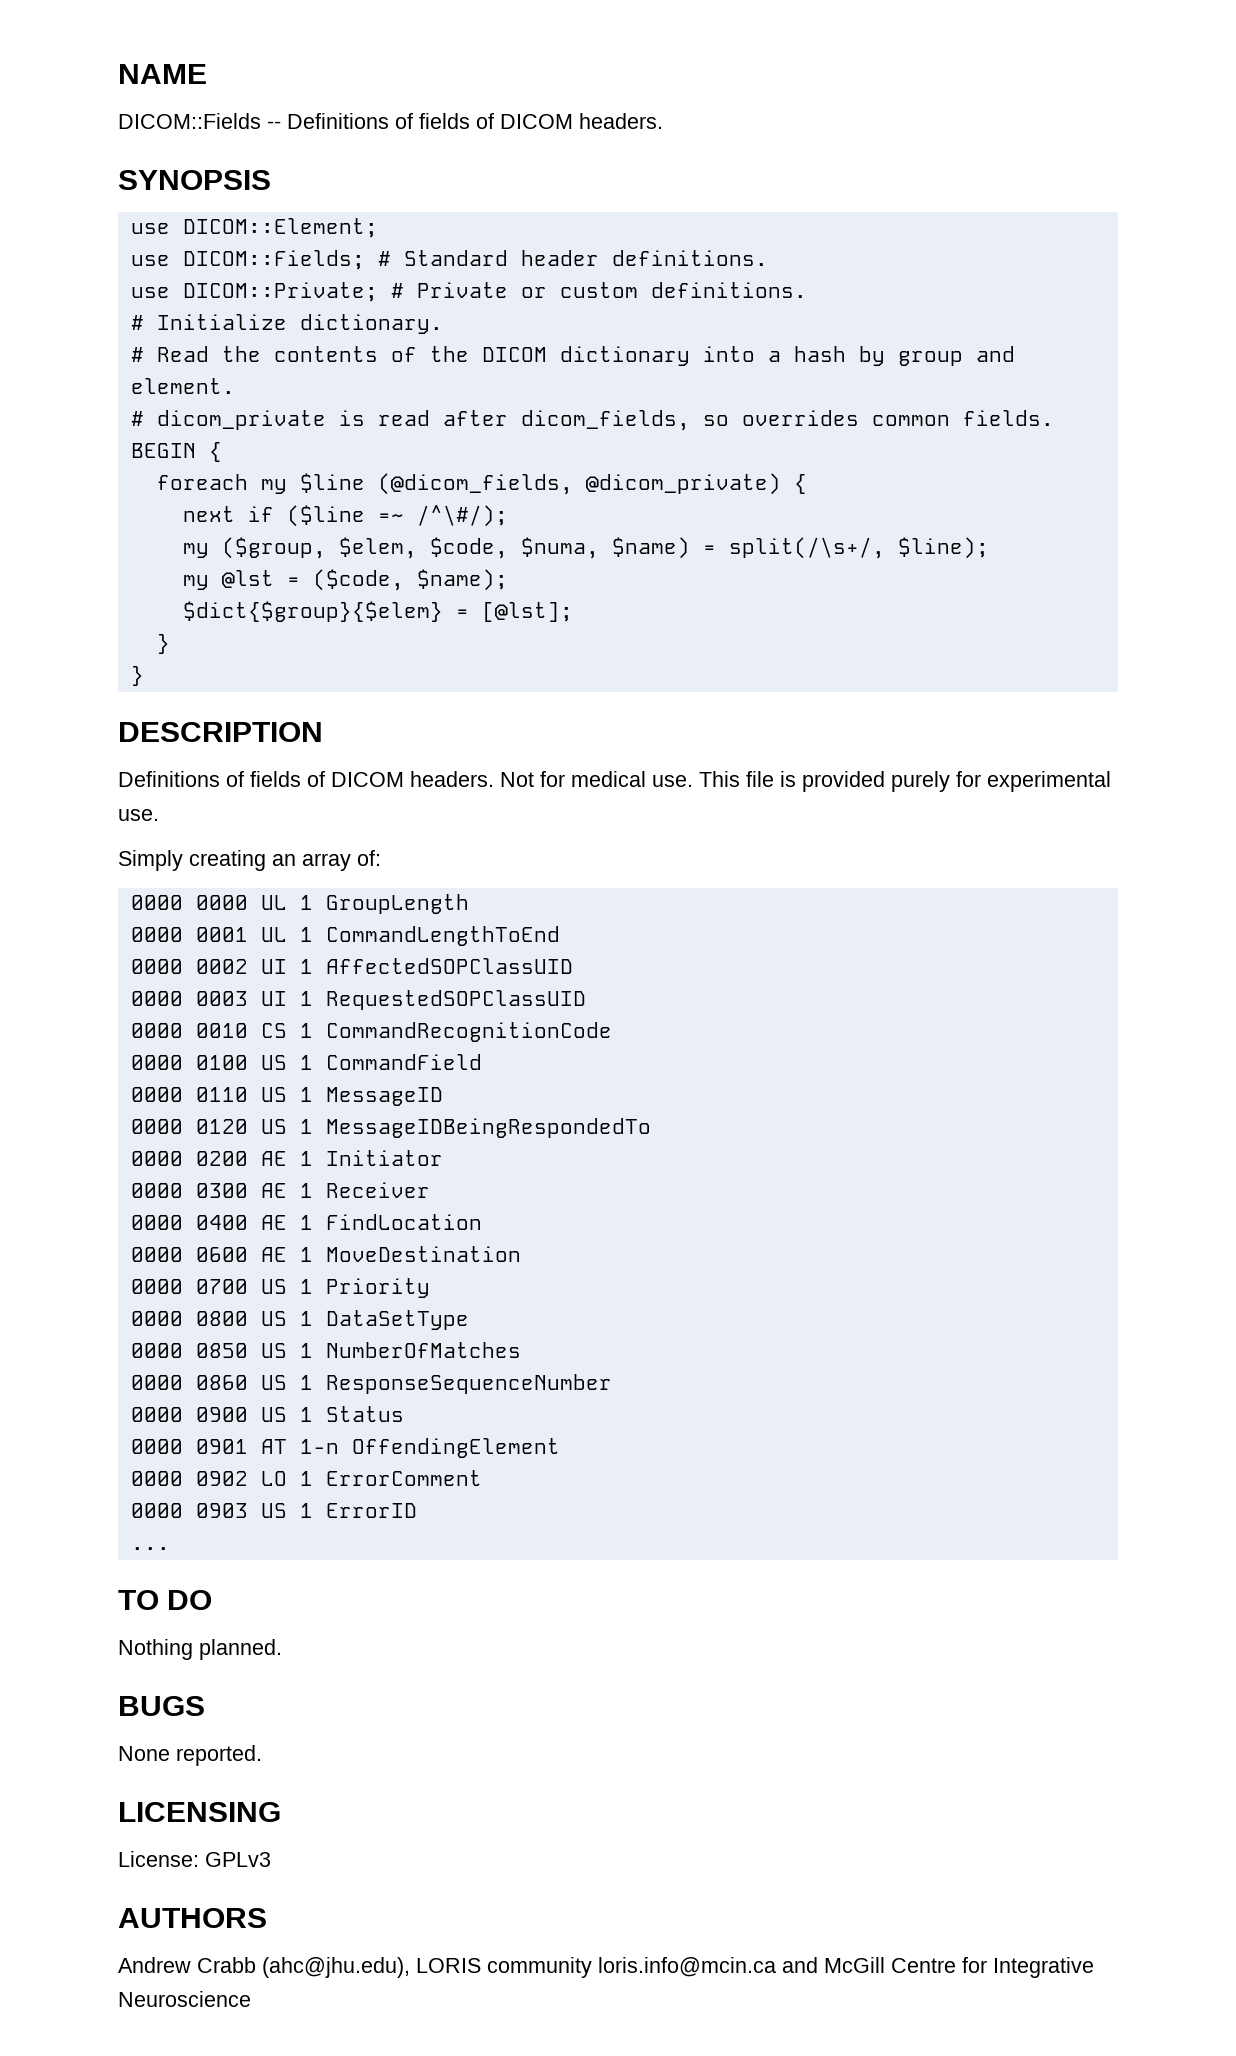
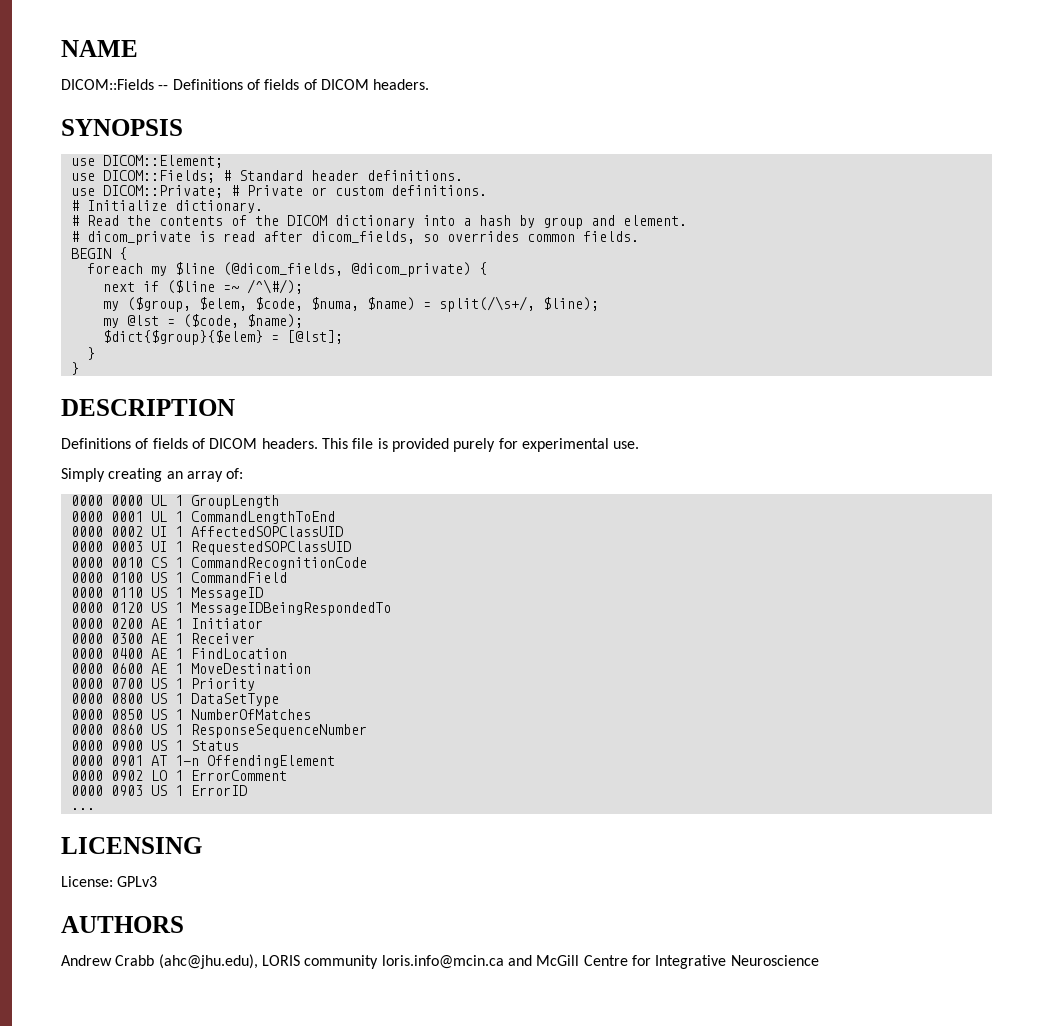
[500,771,693,787] Not for medical use. -> (318, 443) none
[118,1590,213,1610] [118,1639,282,1660] [118,1696,205,1716] [118,1745,262,1766] // TO DO // Nothing planned. // BUGS // None reported. -> (95, 809) none

